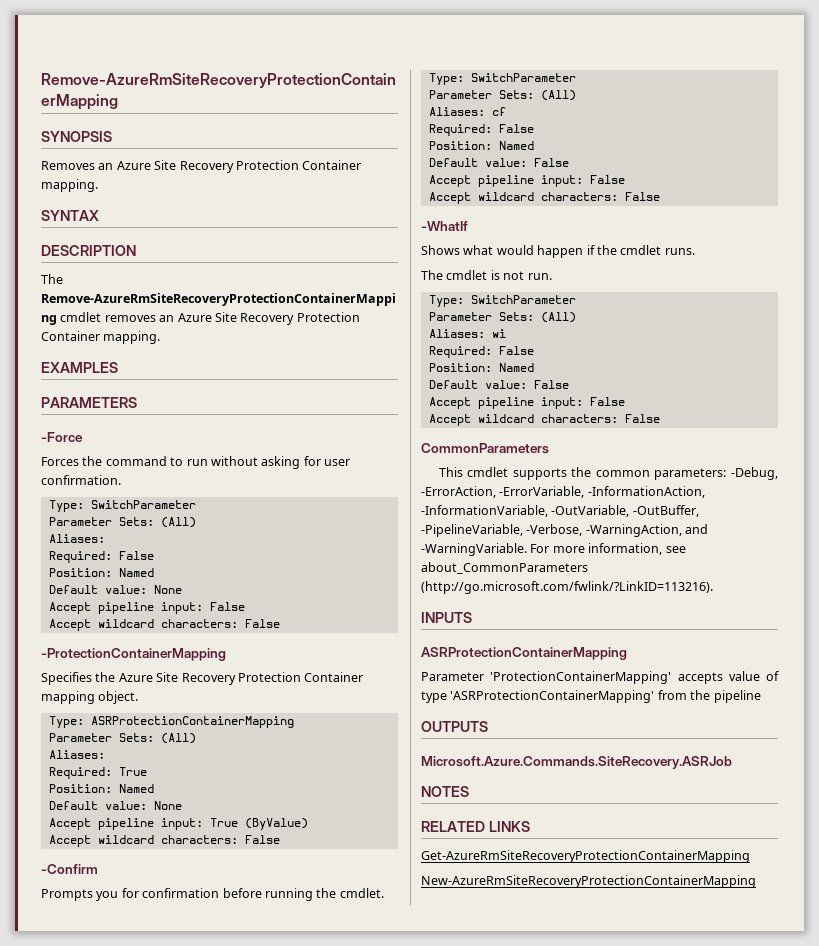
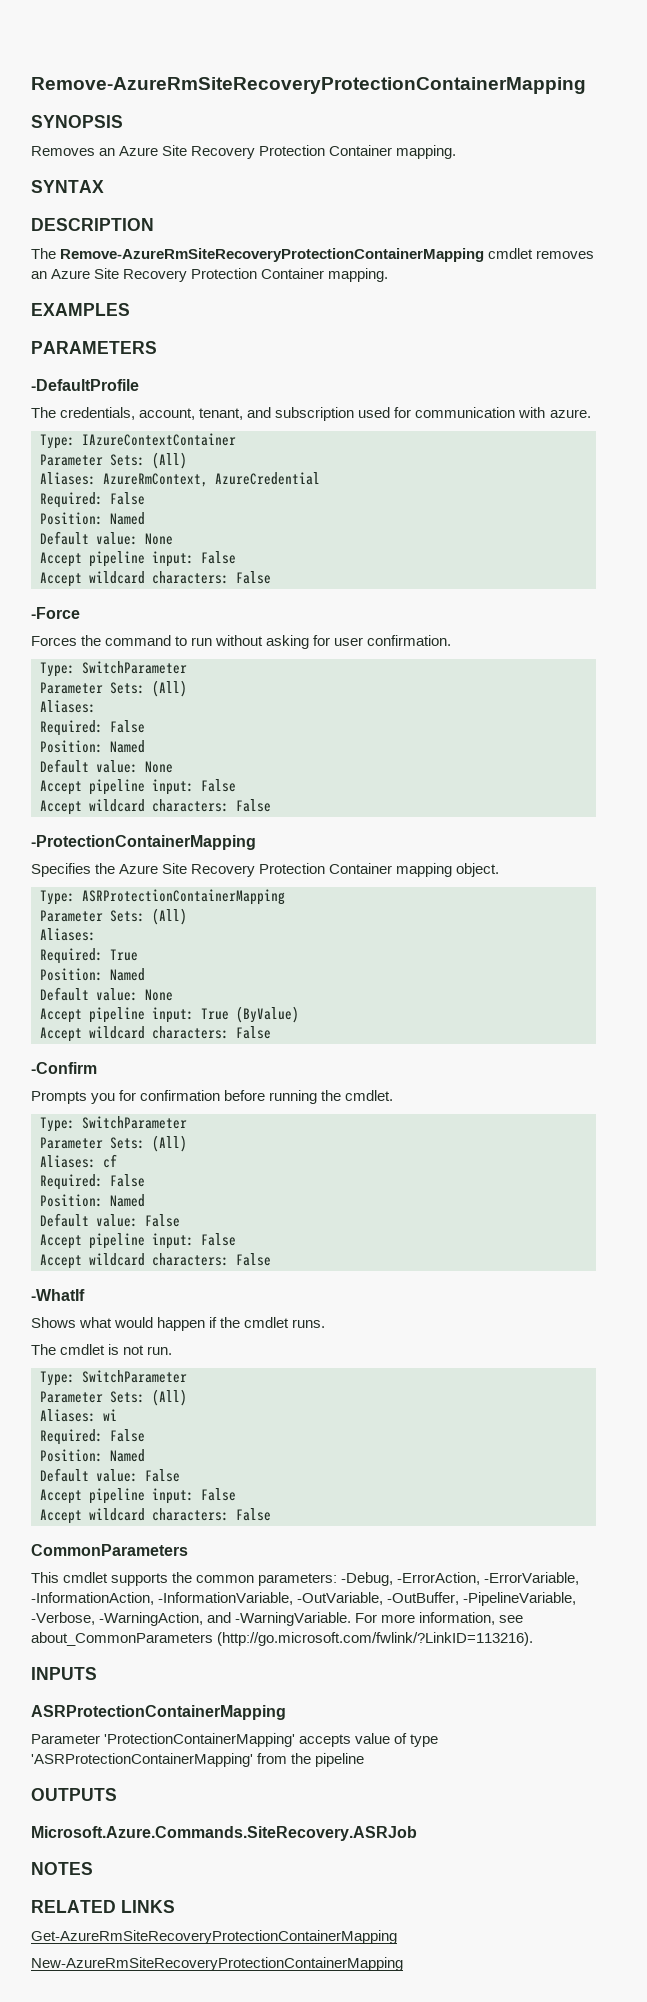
(137, 402) none -> [31,379,139,391] [31,407,591,421] [40,433,236,449] [40,452,187,469] [40,472,320,487] [40,492,145,508] [40,512,145,525] [40,531,173,545] [40,551,236,567] [40,571,271,587] // -DefaultProfile // The credentials, account, tenant, and subscription used for communication with azure. // Type: IAzureContextContainer // Parameter Sets: (All) // Aliases: AzureRmContext, AzureCredential // Required: False // Position: Named // Default value: None // Accept pipeline input: False // Accept wildcard characters: False

